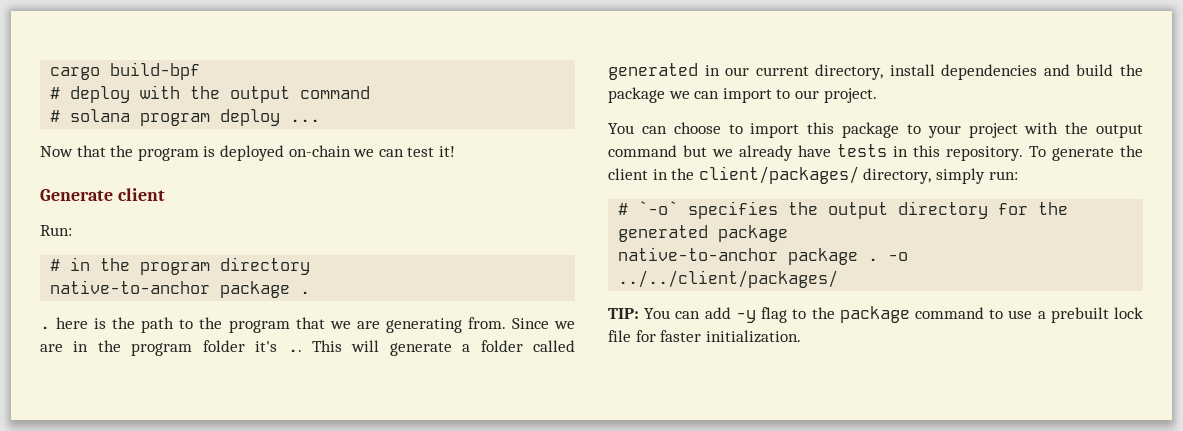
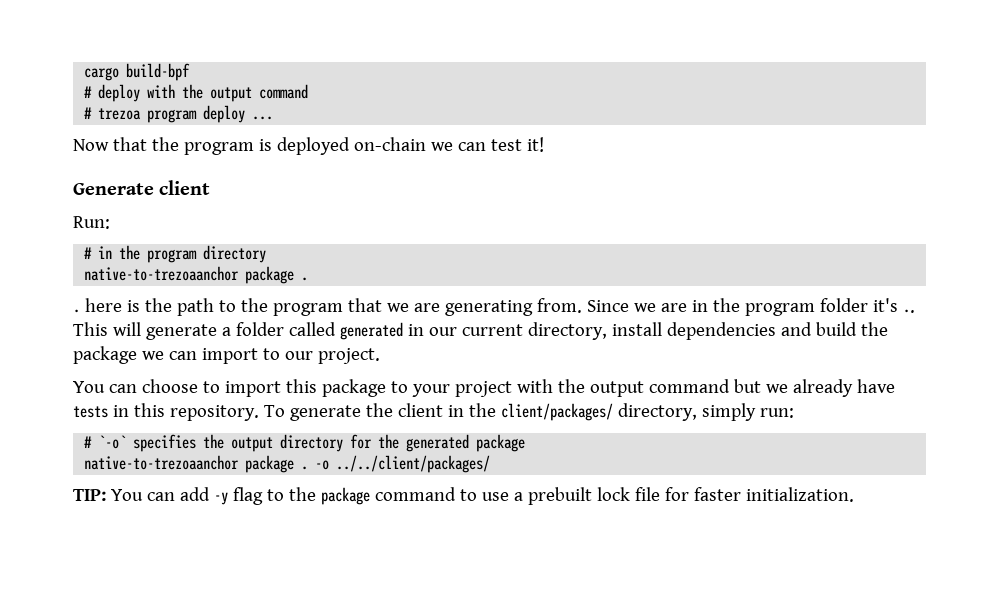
[70,109,131,122] solana -> [98,108,142,120] trezoa
[50,280,211,294] native-to-anchor -> [84,266,240,281] native-to-trezoaanchor
[618,247,779,261] native-to-anchor -> [84,455,240,470] native-to-trezoaanchor

